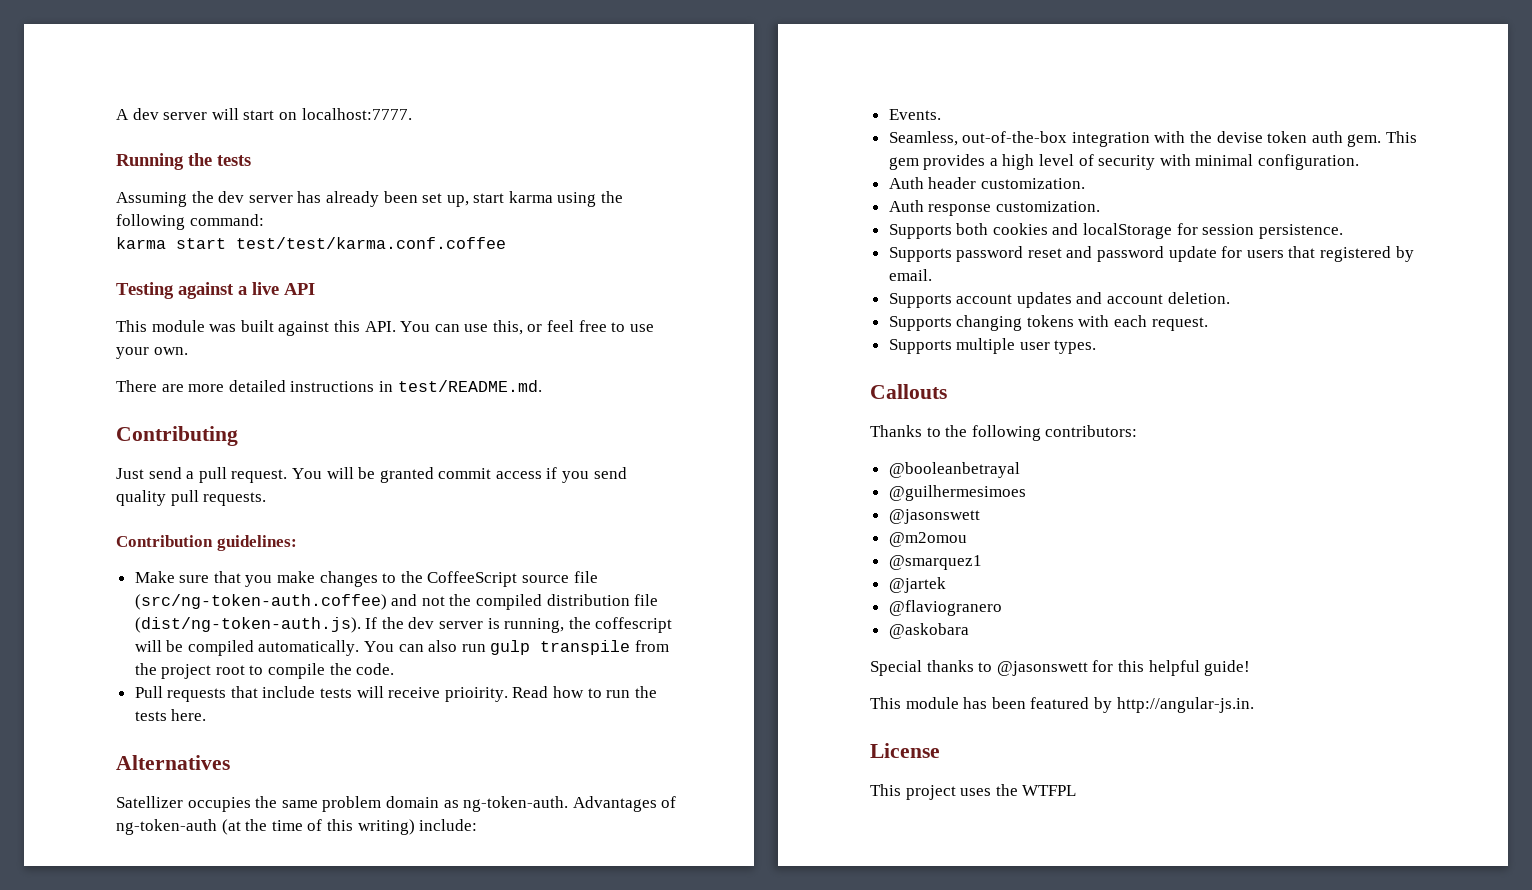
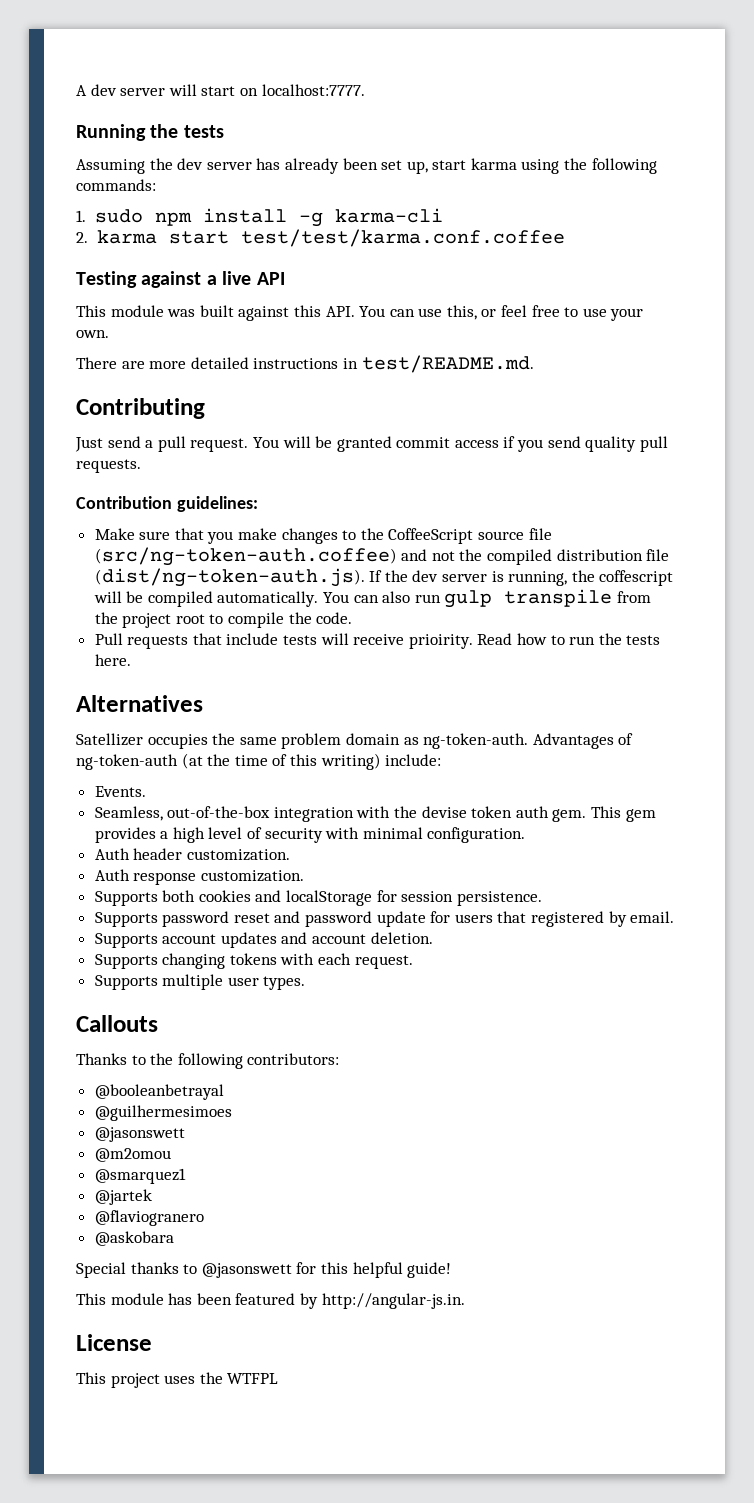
[189,214,264,226] command: // -> [76,179,156,191] [76,208,443,227] [76,232,88,243] commands: // 1. sudo npm install -g karma-cli // 2.

